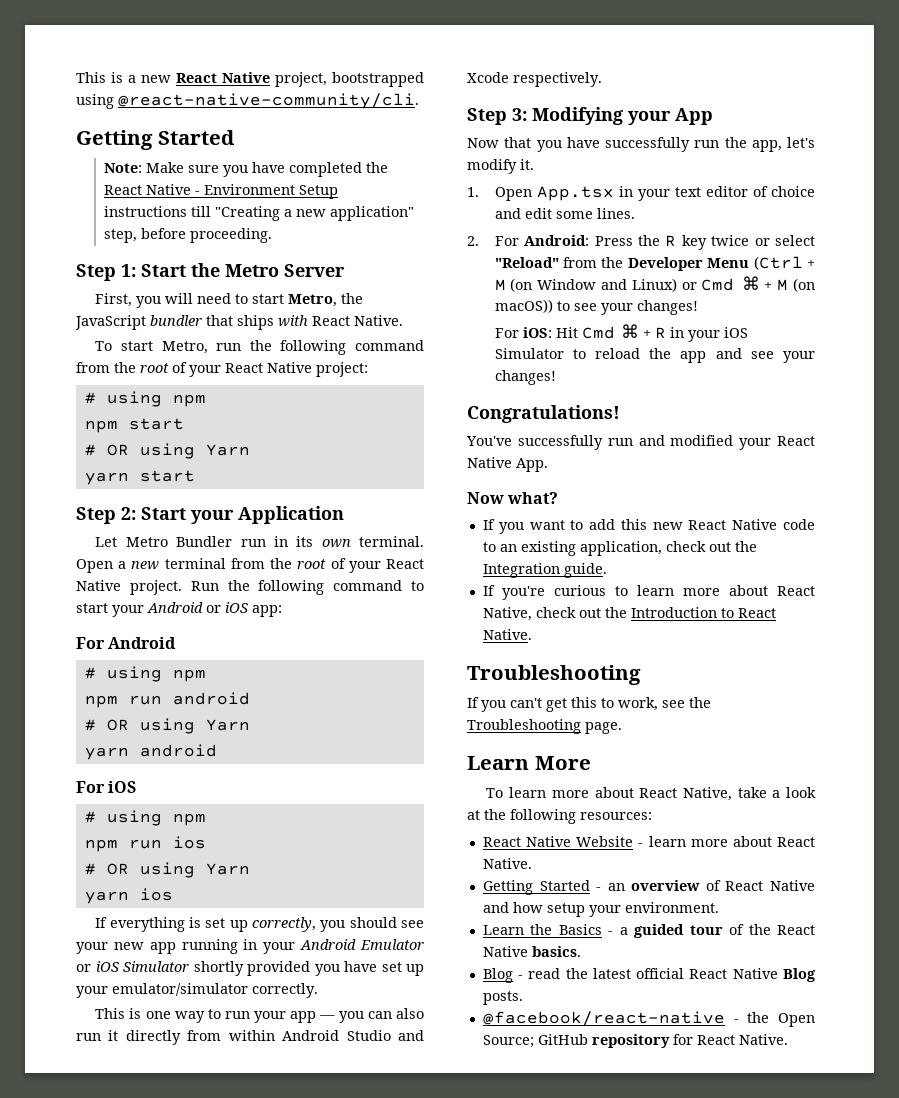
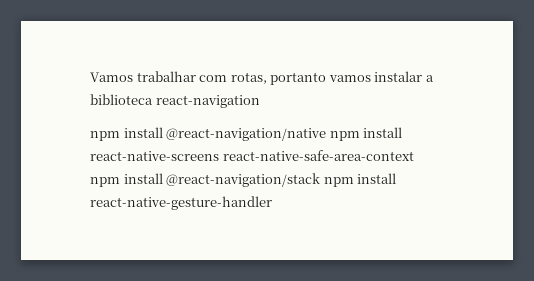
[76,72,424,87] [76,93,419,109] [76,130,235,150] [103,162,388,177] [103,184,338,199] [103,206,414,221] [103,228,272,243] [76,263,345,281] [95,293,364,308] [75,315,403,330] [95,340,424,355] [76,362,368,377] [84,391,206,407] [84,418,184,433] [84,443,250,459] [84,470,195,485] [76,506,344,524] [95,536,424,548] [76,558,425,573] [76,580,424,595] [76,602,282,617] [76,637,177,649] [84,666,206,682] [84,692,250,708] [84,718,250,734] [84,744,217,760] [76,781,137,793] [84,810,206,826] [84,836,206,852] [84,862,250,878] [84,888,173,904] [95,917,424,932] [76,939,424,954] [76,961,424,976] [76,983,318,998] [95,1008,425,1023] [76,1030,424,1045] [467,72,602,87] [467,107,713,125] [467,137,815,152] [467,159,534,174] [467,186,815,201] [494,208,635,219] [467,235,815,250] [494,256,815,271] [494,276,815,292] [494,299,698,315] [494,324,748,342] [494,348,815,363] [494,370,556,385] [467,405,620,423] [466,435,815,450] [467,457,548,472] [467,492,559,504] [482,519,815,534] [482,541,757,556] [482,563,607,578] [482,585,815,600] [482,607,776,621] [482,629,532,640] [467,665,641,685] [467,697,711,712] [467,719,622,734] [467,756,591,770] [486,787,816,801] [467,809,652,824] [482,836,815,847] [482,858,532,869] [482,880,815,895] [482,902,719,917] [482,924,815,938] [482,946,581,957] [482,968,816,983] [482,991,523,1005] [482,1011,815,1027] [482,1034,788,1048] This is a new React Native project, bootstrapped using @react-native-community/cli. // Getting Started // Note: Make sure you have completed the React Native - Environment Setup instructions till "Creating a new application" step, before proceeding. // Step 1: Start the Metro Server // First, you will need to start Metro, the JavaScript bundler that ships with React Native. // To start Metro, run the following command from the root of your React Native project: // # using npm // npm start // # OR using Yarn // yarn start // Step 2: Start your Application // Let Metro Bundler run in its own terminal. Open a new terminal from the root of your React Native project. Run the following command to start your Android or iOS app: // For Android // # using npm // npm run android // # OR using Yarn // yarn android // For iOS // # using npm // npm run ios // # OR using Yarn // yarn ios // If everything is set up correctly, you should see your new app running in your Android Emulator or iOS Simulator shortly provided you have set up your emulator/simulator correctly. // This is one way to run your app — you can also run it directly from within Android Studio and Xcode respectively. // Step 3: Modifying your App // Now that you have successfully run the app, let's modify it. // 1. Open App.tsx in your text editor of choice and edit some lines. // 2. For Android: Press the R key twice or select "Reload" from the Developer Menu (Ctrl + M (on Window and Linux) or Cmd ⌘ + M (on macOS)) to see your changes! // For iOS: Hit Cmd ⌘ + R in your iOS Simulator to reload the app and see your changes! // Congratulations! // You've successfully run and modified your React Native App. // Now what? // If you want to add this new React Native code to an existing application, check out the Integration guide. // If you're curious to learn more about React Native, check out the Introduction to React Native. // Troubleshooting // If you can't get this to work, see the Troubleshooting page. // Learn More // To learn more about React Native, take a look at the following resources: // React Native Website - learn more about React Native. // Getting Started - an overview of React Native and how setup your environment. // Learn the Basics - a guided tour of the React Native basics. // Blog - read the latest official React Native Blog posts. // @facebook/react-native - the Open Source; GitHub repository for React Native. -> [90,71,434,85] [90,94,260,108] [90,127,403,141] [90,150,414,161] [90,173,397,187] [90,196,272,210] Vamos trabalhar com rotas, portanto vamos instalar a biblioteca react-navigation // npm install @react-navigation/native npm install react-native-screens react-native-safe-area-context npm install @react-navigation/stack npm install react-native-gesture-handler

